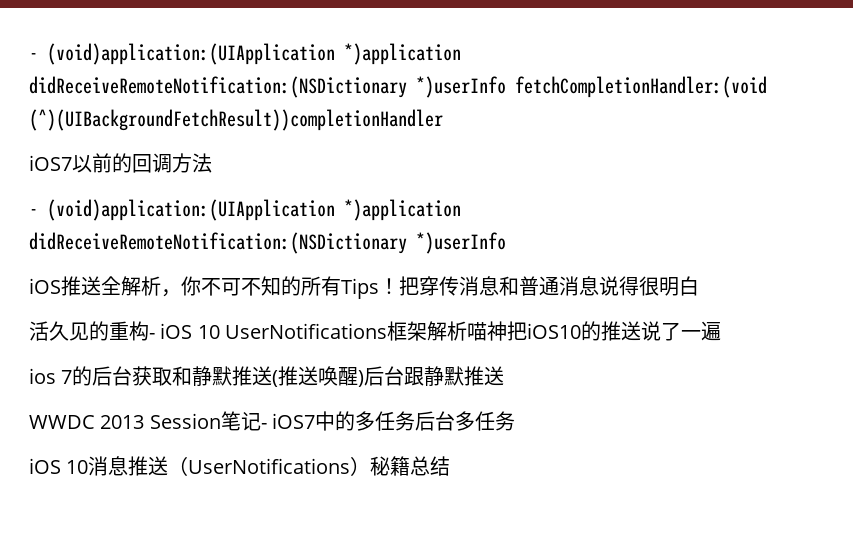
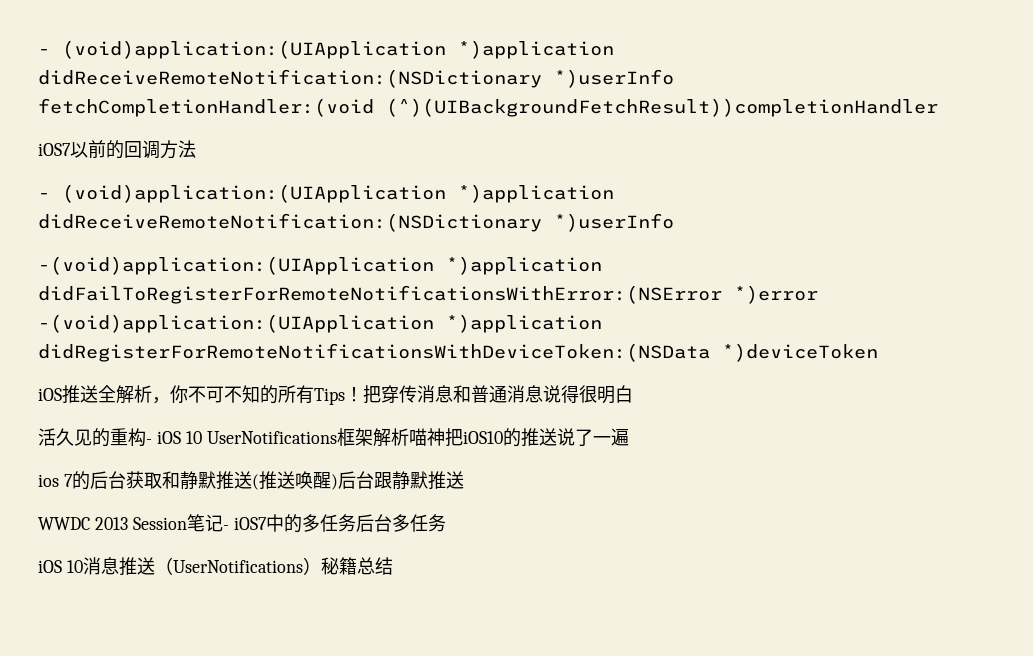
(506, 243) none -> [38,256,602,275] [38,285,818,304] [38,314,602,333] [38,343,878,362] // -(void)application:(UIApplication *)application didFailToRegisterForRemoteNotificationsWithError:(NSError *)error -(void)application:(UIApplication *)application didRegisterForRemoteNotificationsWithDeviceToken:(NSData *)deviceToken

